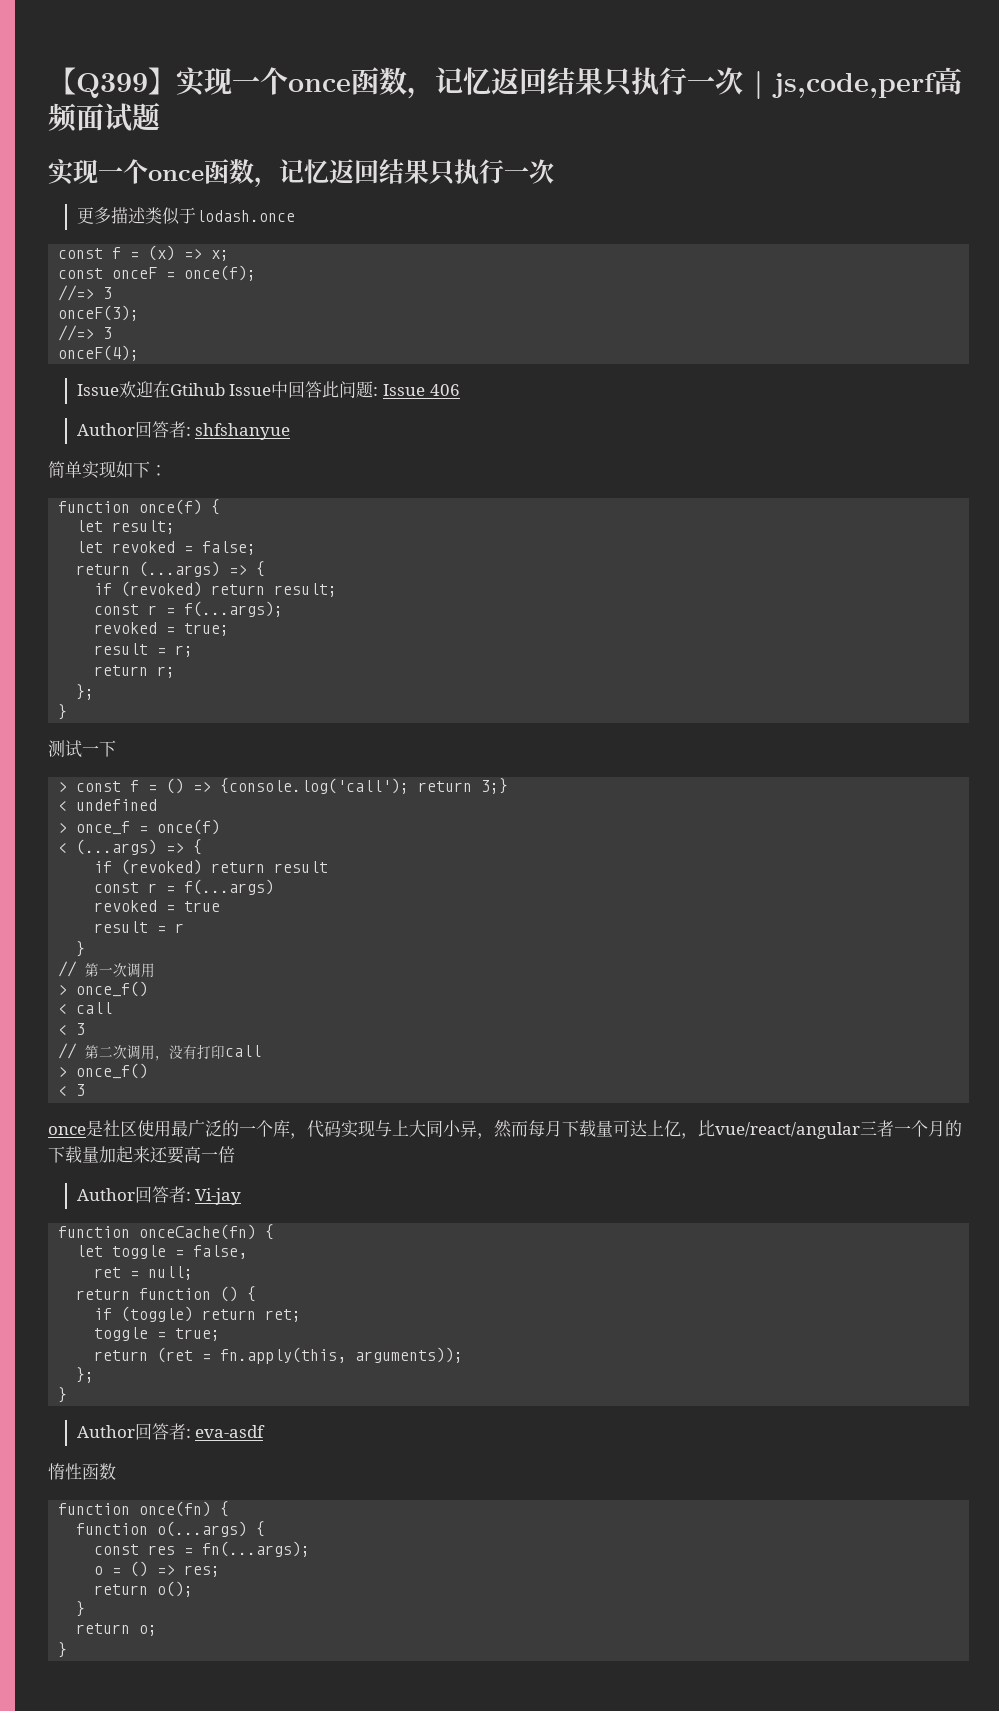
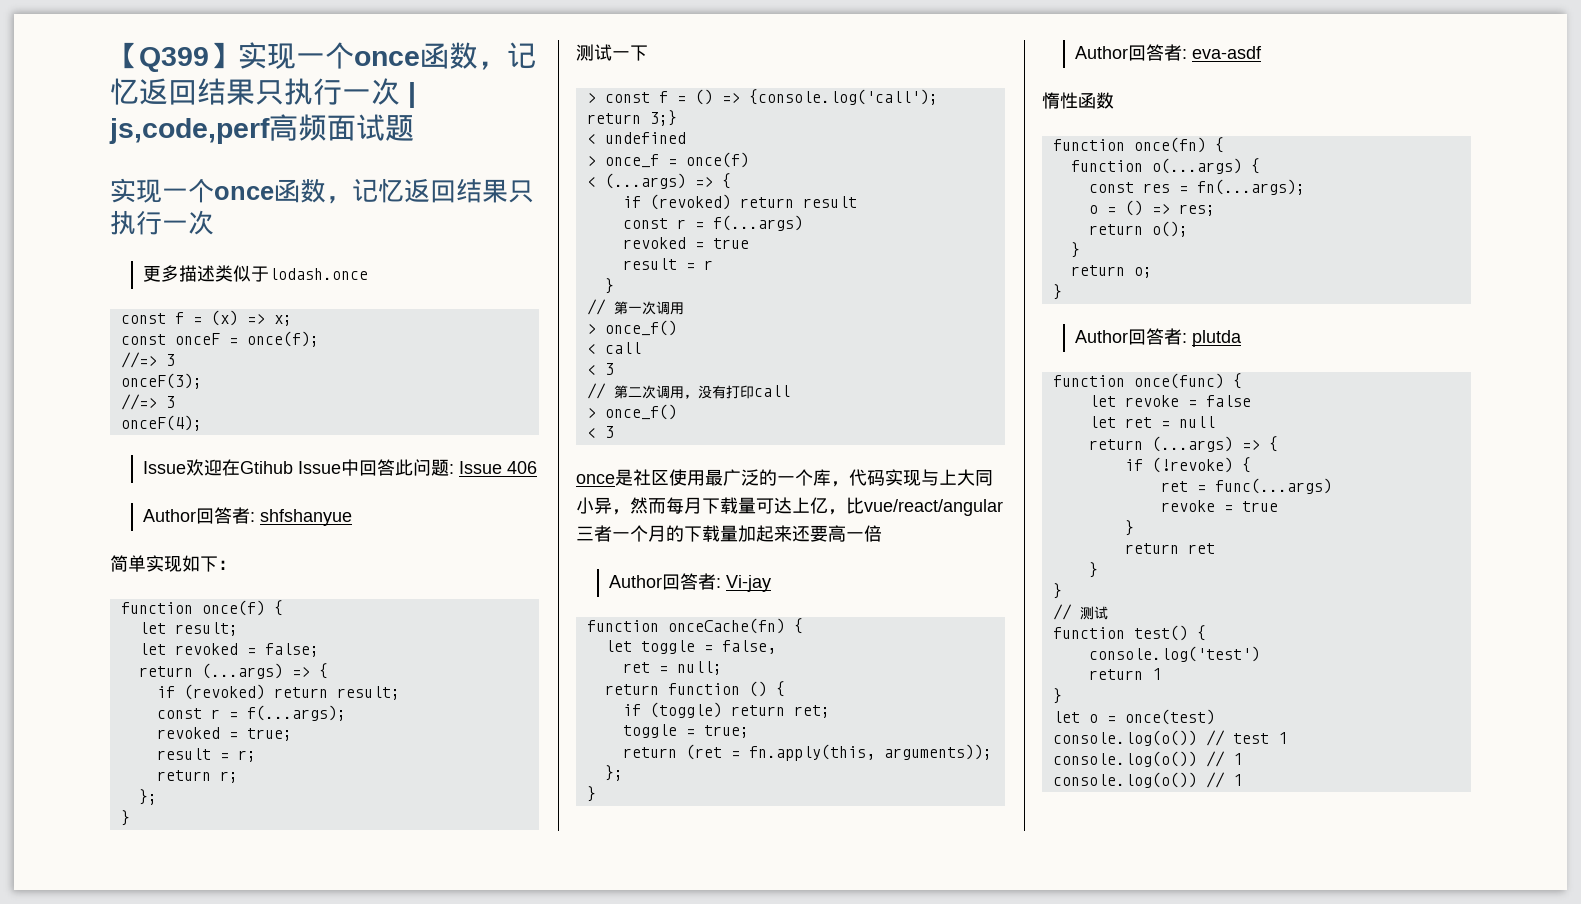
(68, 1650) none -> [1075,328,1243,347] [1052,373,1242,389] [1088,395,1251,407] [1088,416,1215,428] [1088,436,1278,452] [1124,457,1251,473] [1160,478,1332,494] [1160,500,1278,512] [1124,520,1134,536] [1124,543,1215,554] [1088,562,1098,578] [1052,583,1062,599] [1052,604,1108,620] [1052,625,1206,641] [1088,646,1260,662] [1088,668,1161,680] [1052,688,1062,704] [1052,709,1215,725] [1052,730,1287,746] [1052,751,1242,767] [1052,772,1242,788] // Author回答者: plutda // function once(func) { // let revoke = false // let ret = null // return (...args) => { // if (!revoke) { // ret = func(...args) // revoke = true // } // return ret // } // } // // 测试 // function test() { // console.log('test') // return 1 // } // let o = once(test) // console.log(o()) // test 1 // console.log(o()) // 1 // console.log(o()) // 1

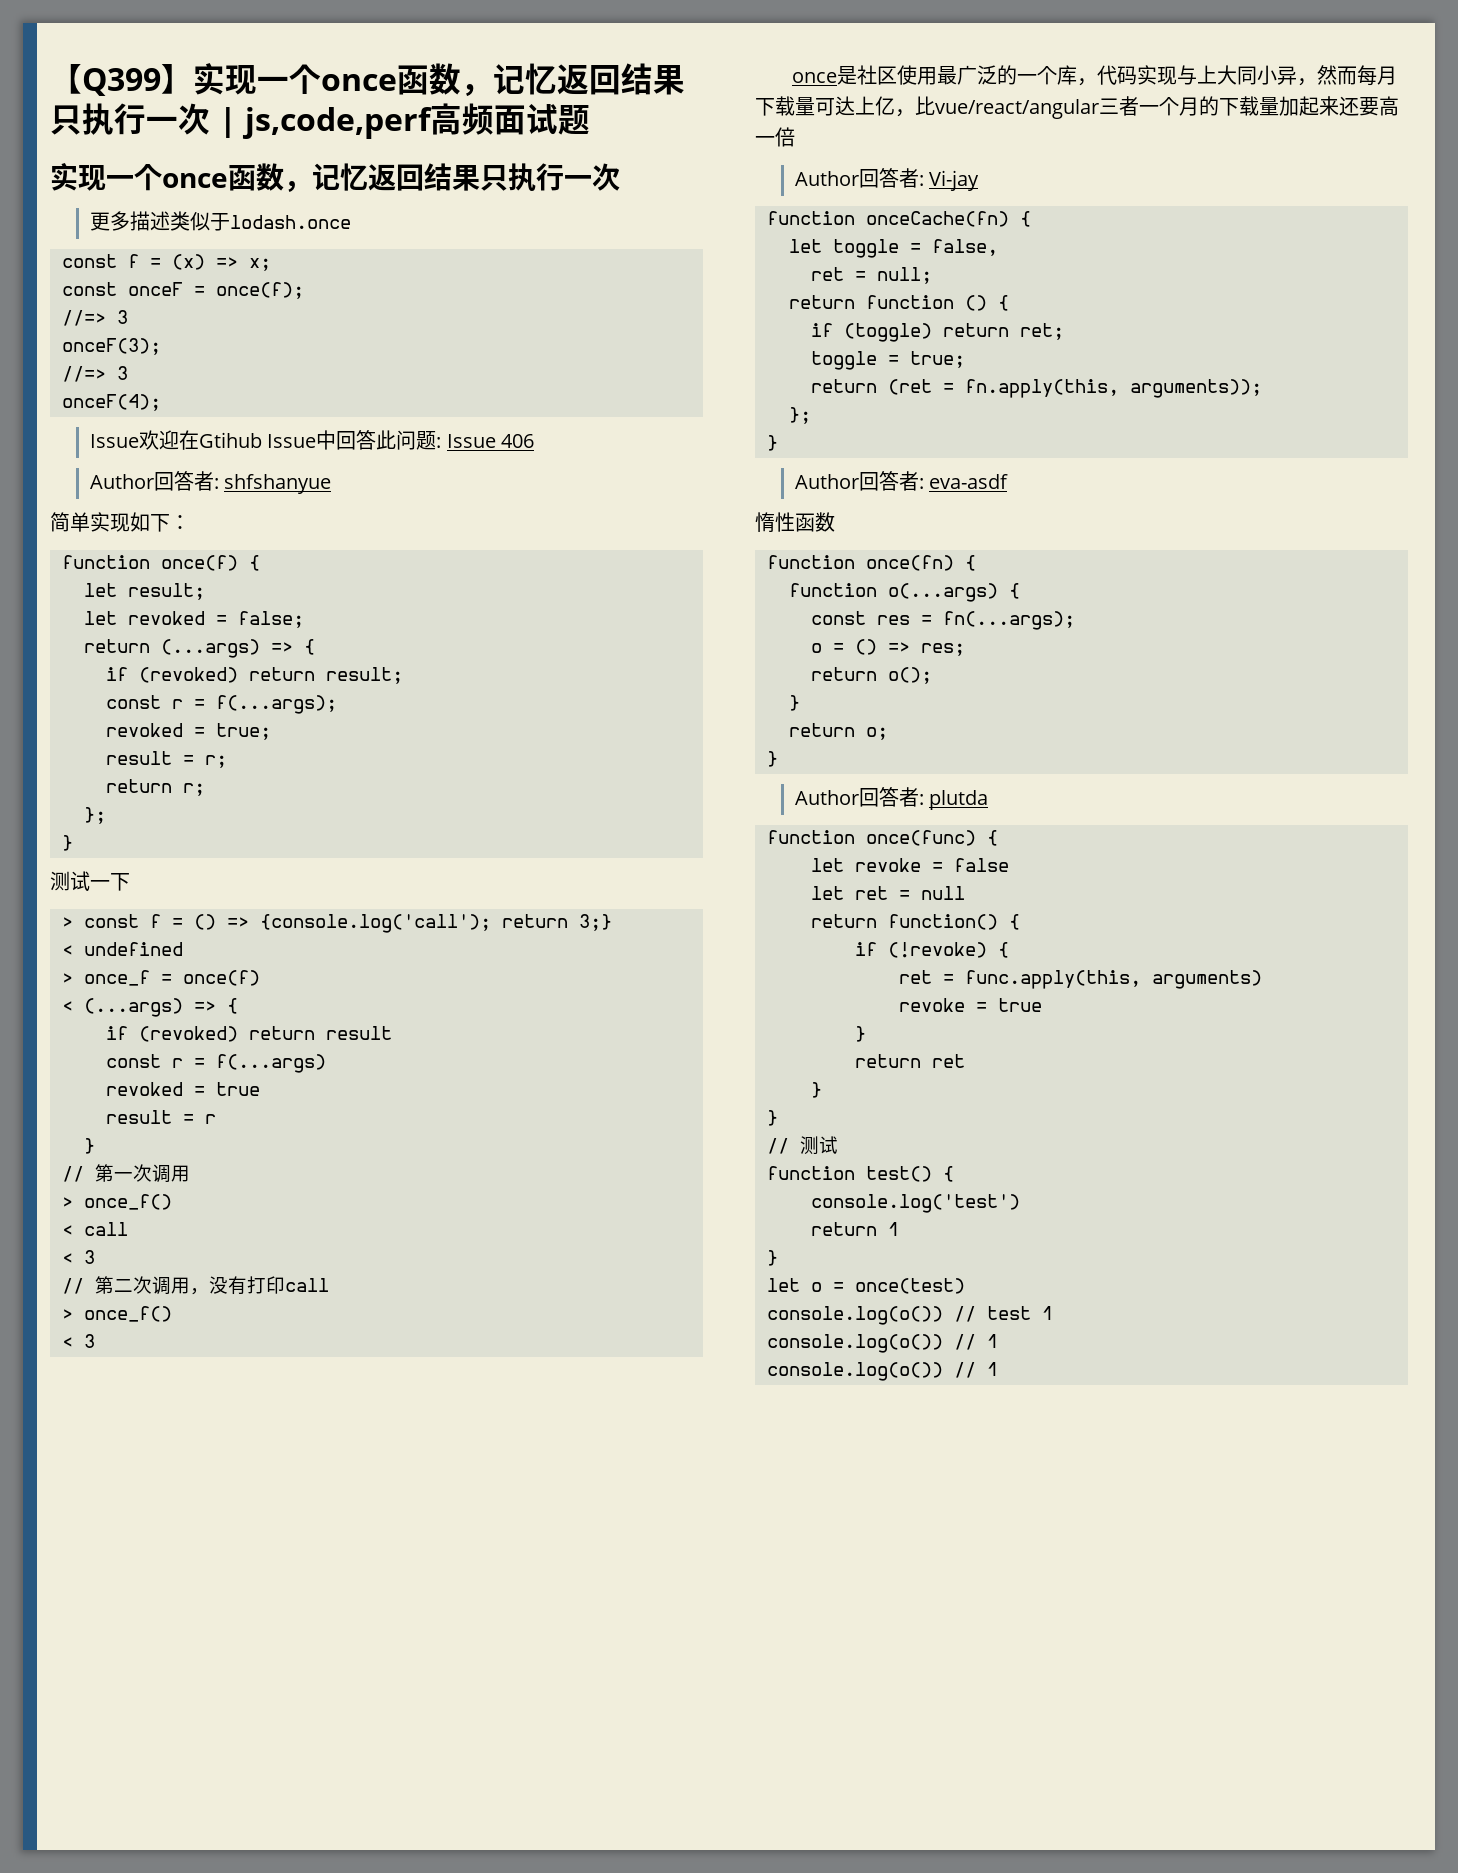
[1151,436,1260,452] (...args) => -> [888,914,998,930] function()
[1214,478,1332,494] func(...args) -> [965,970,1262,989] func.apply(this, arguments)

